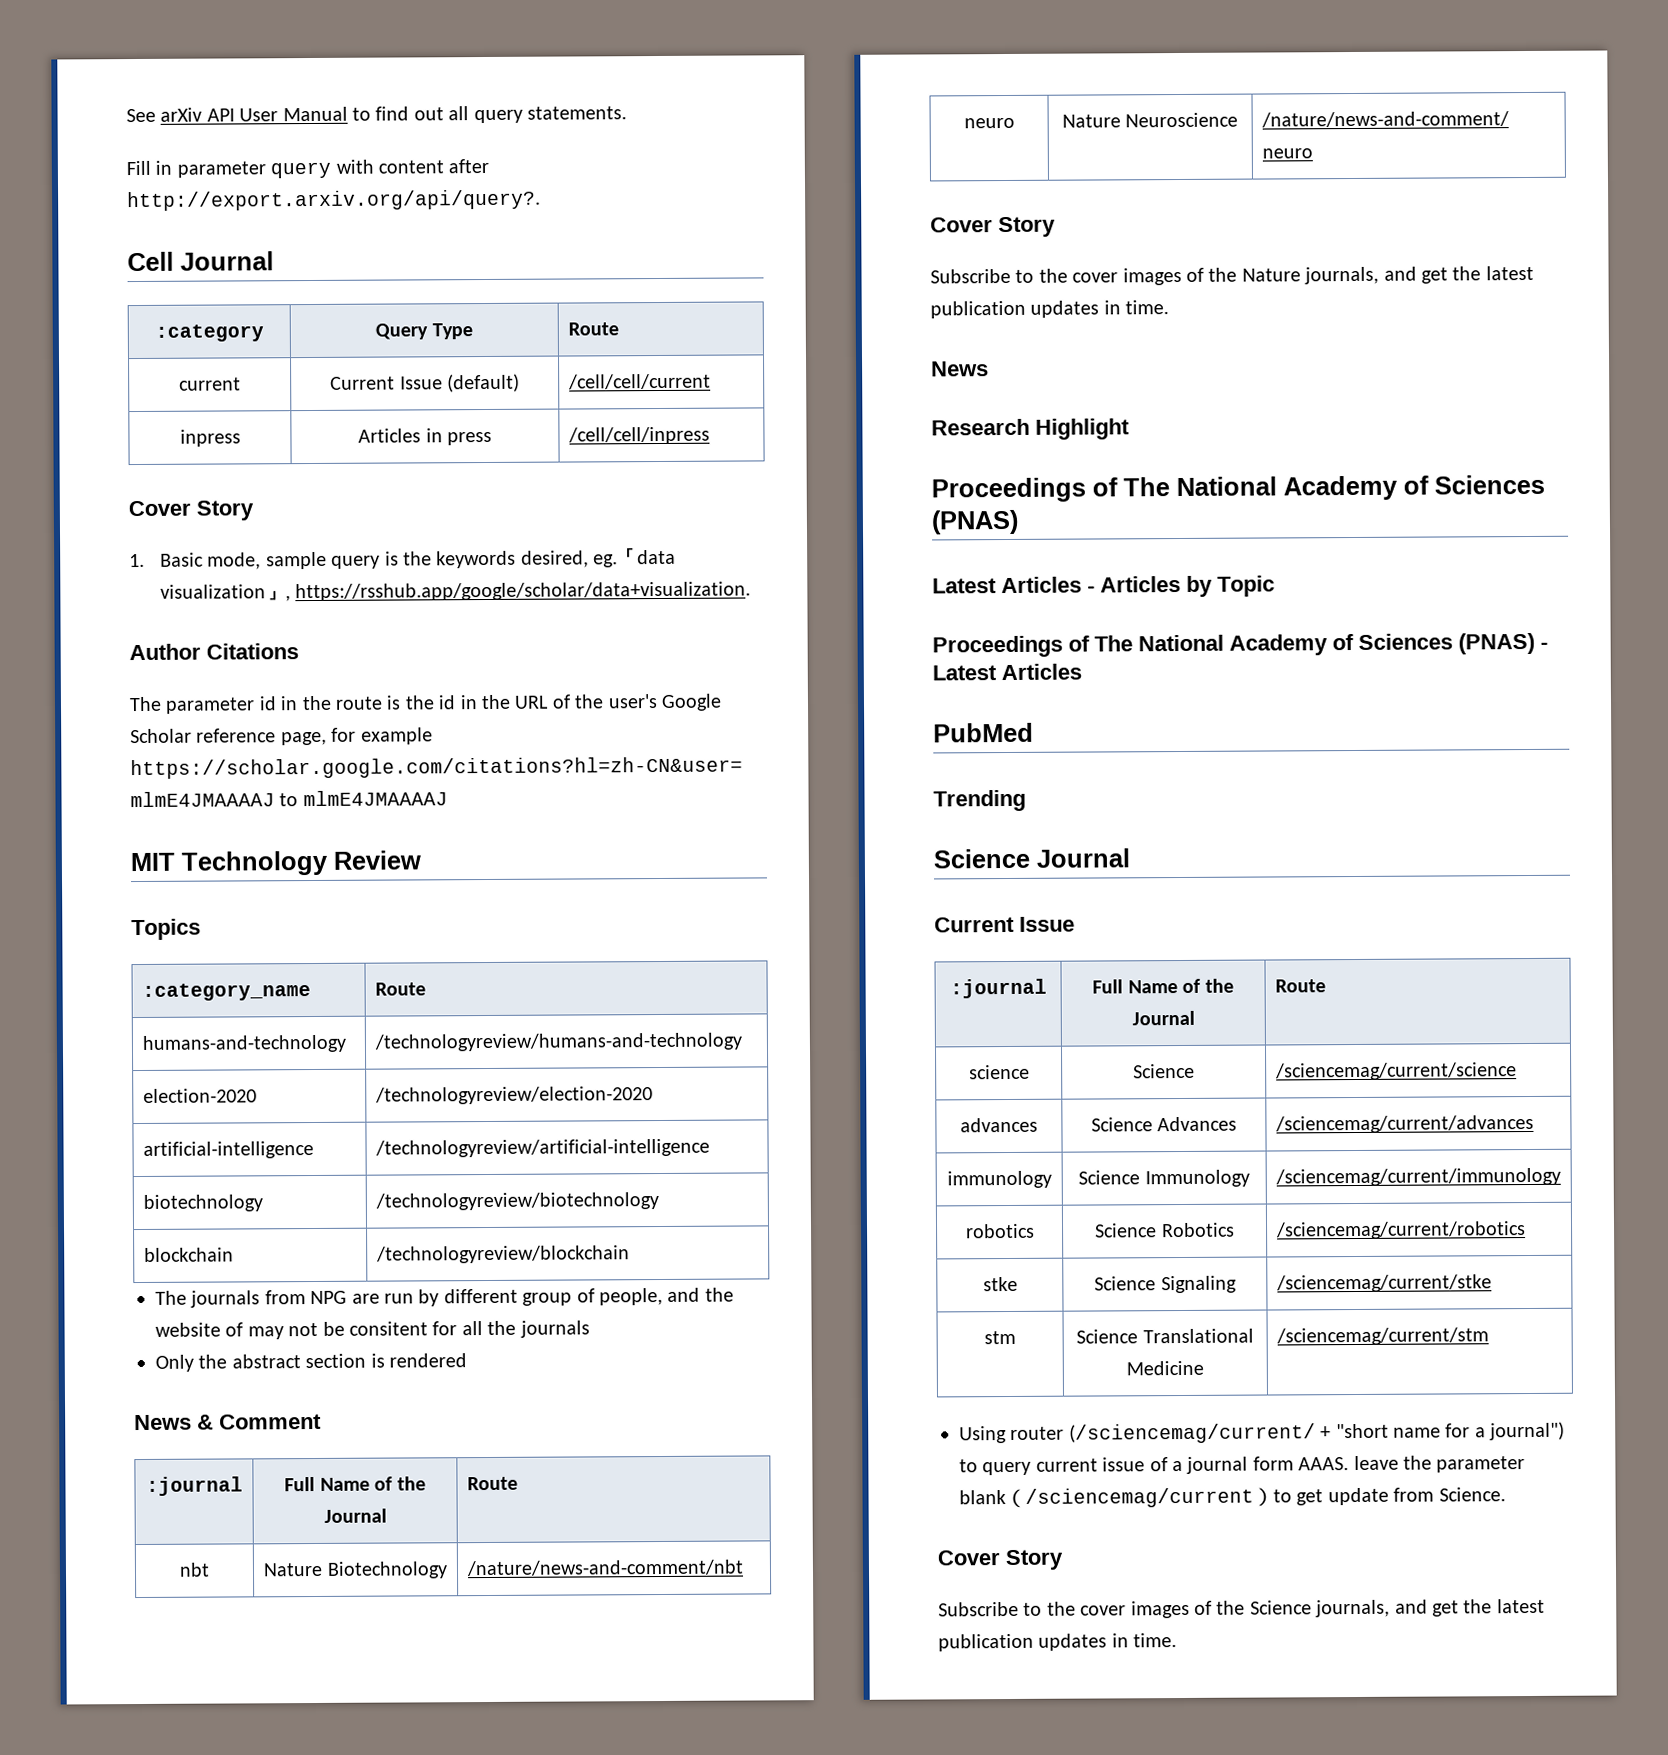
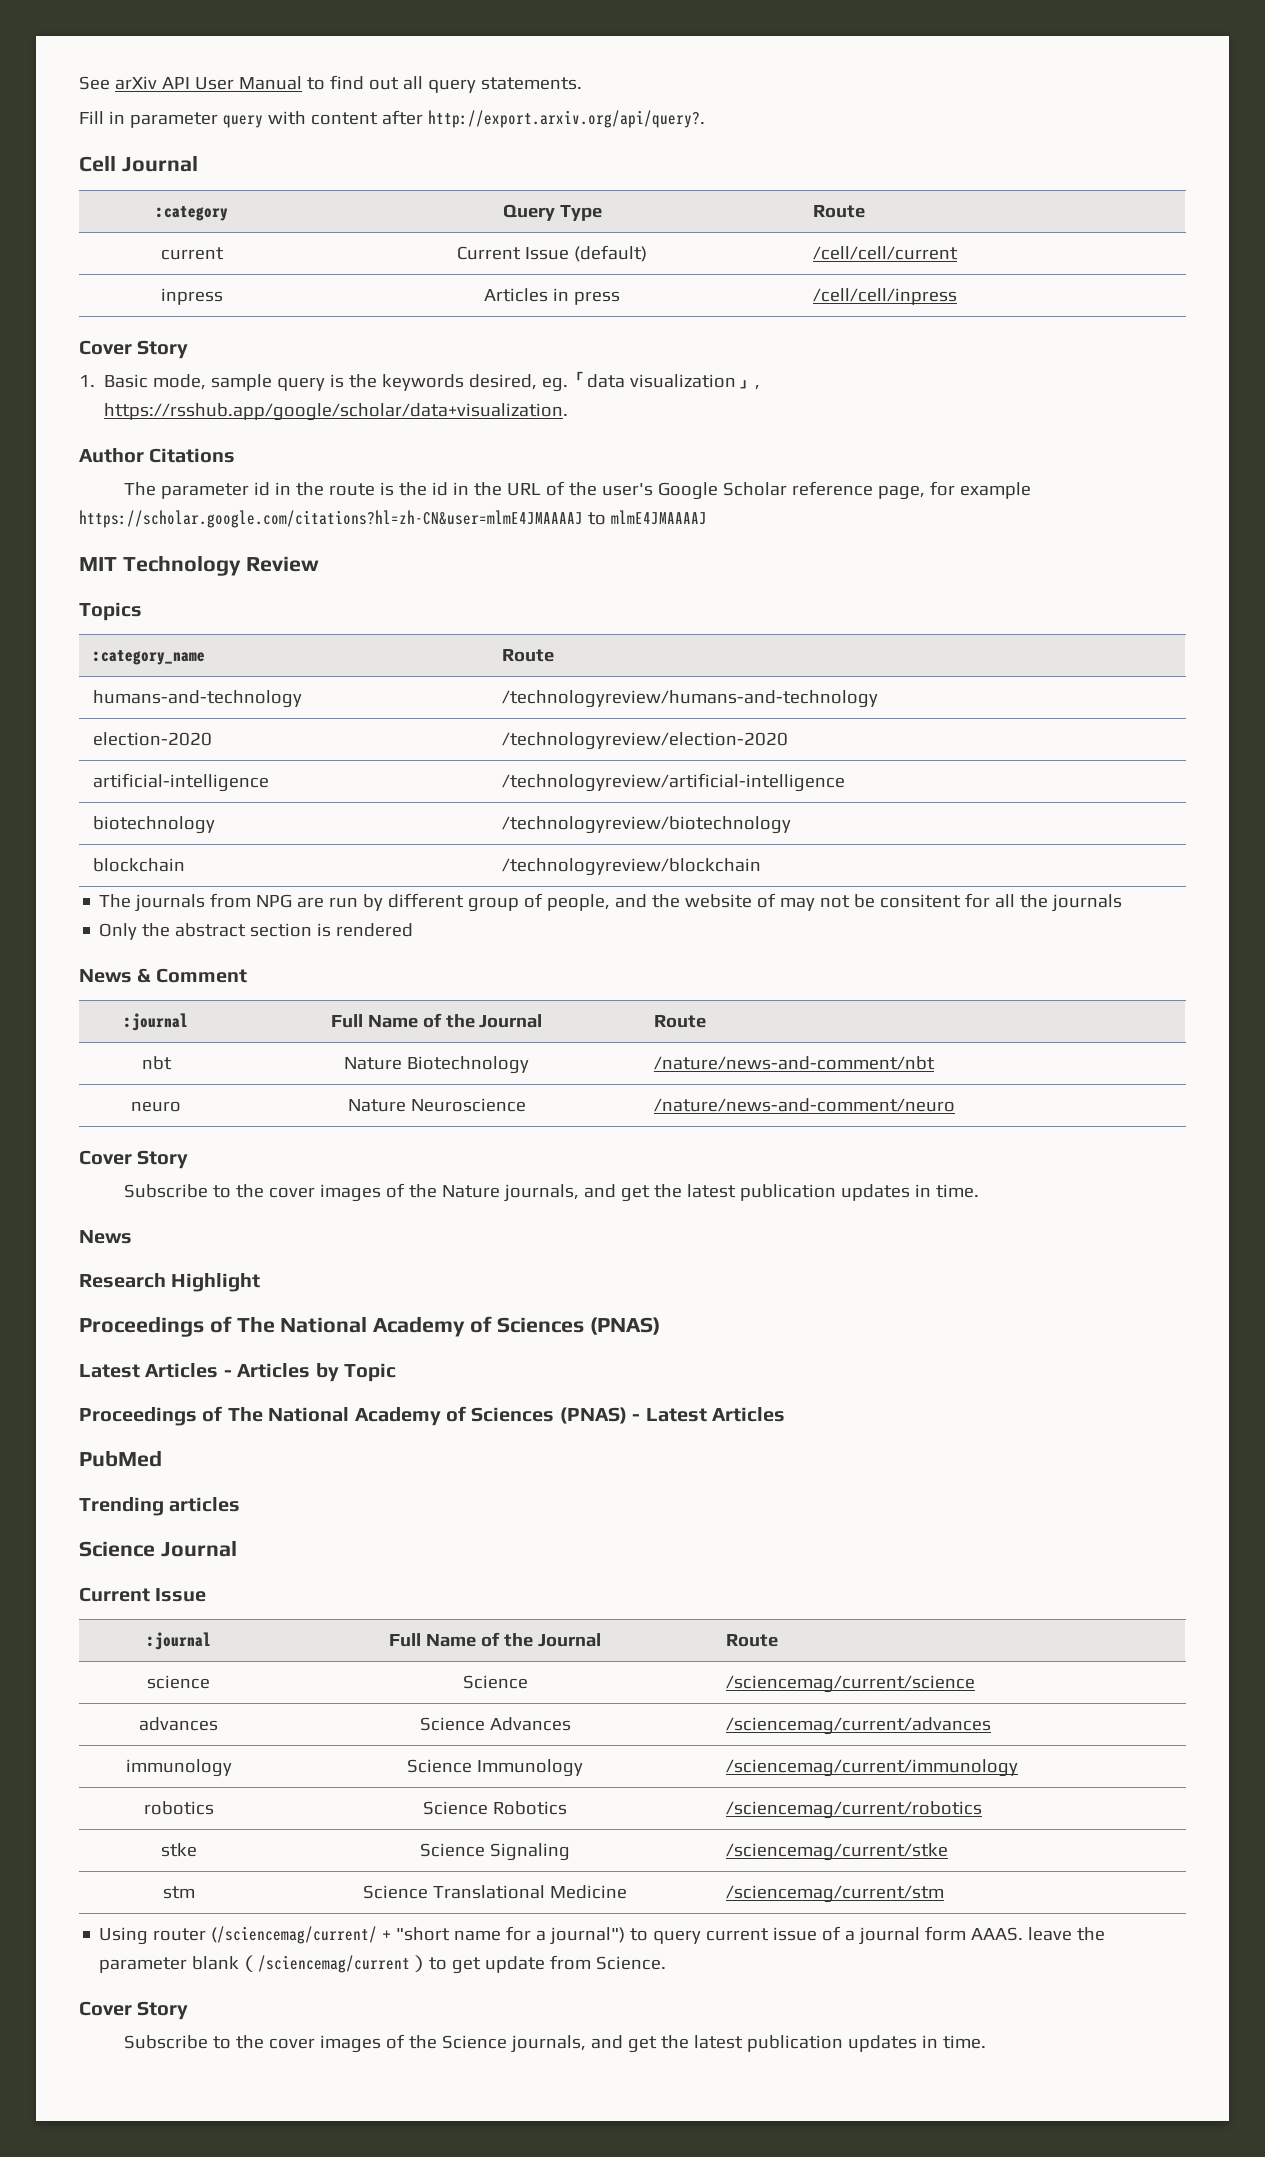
(1026, 800) none -> [169,1497,241,1512] articles

